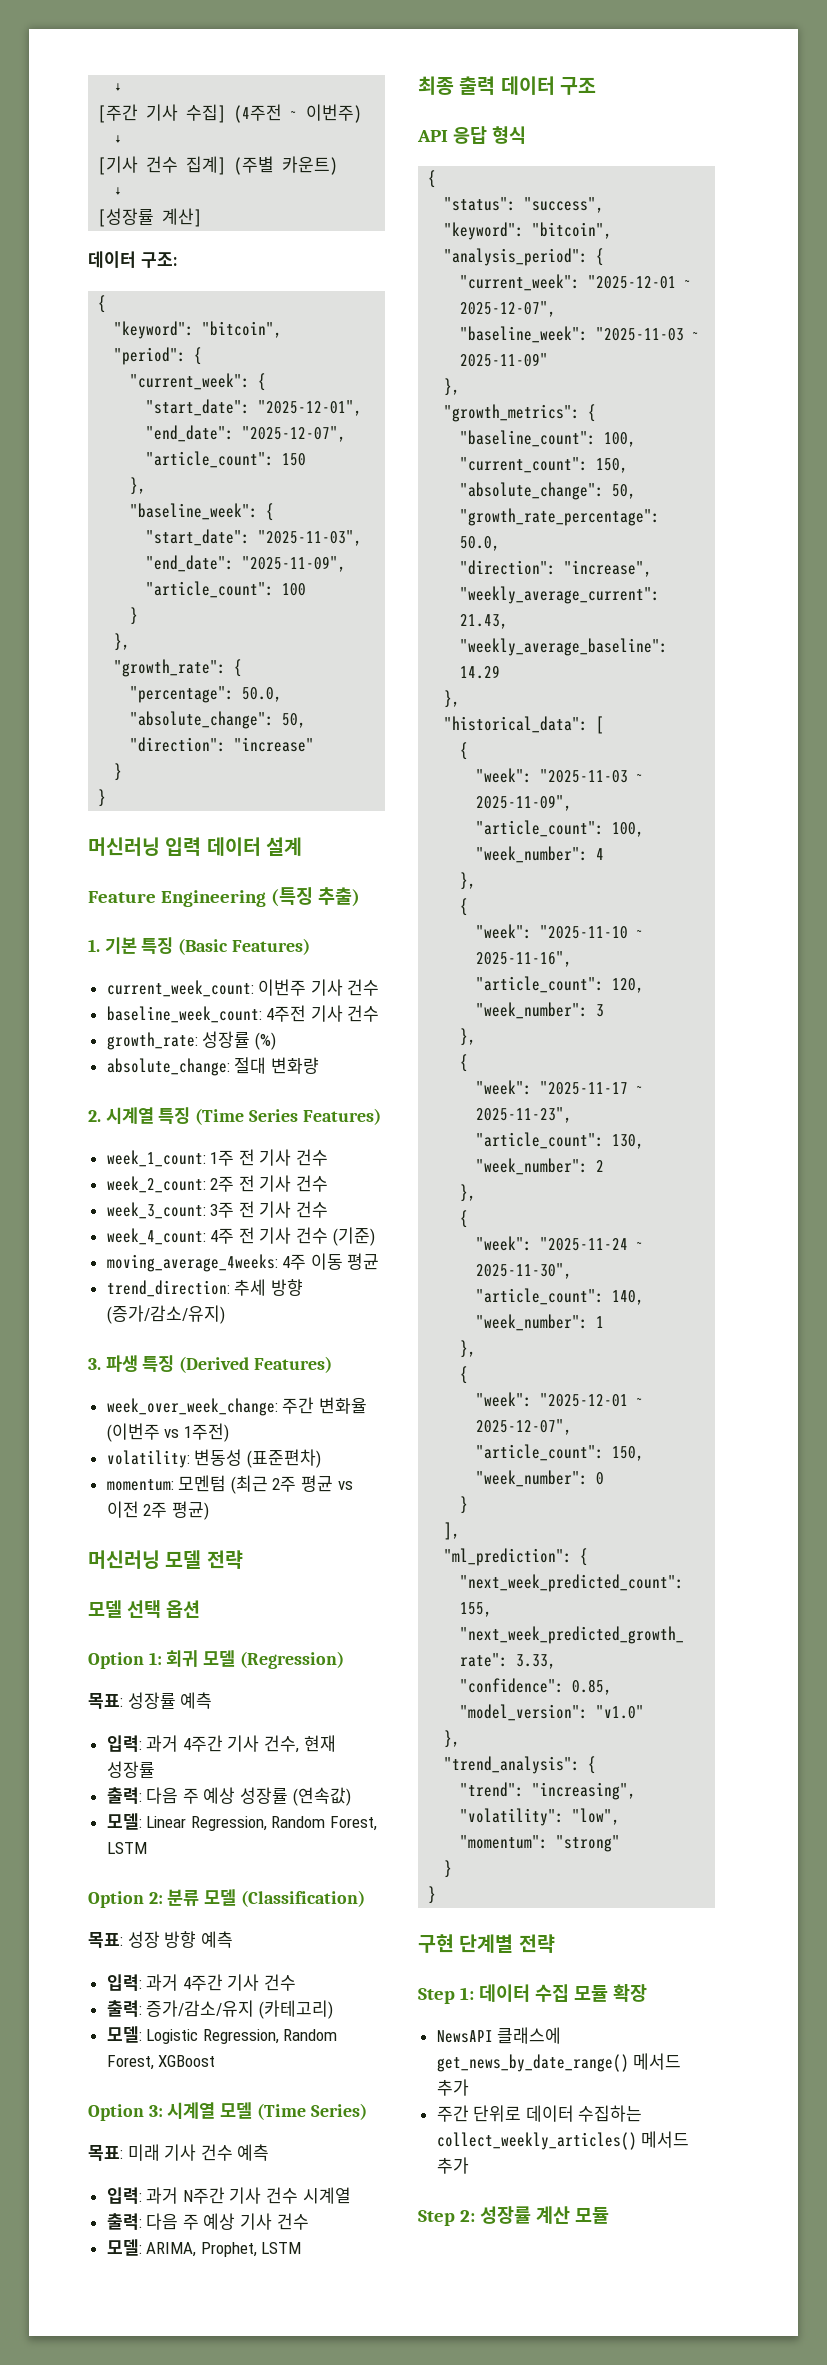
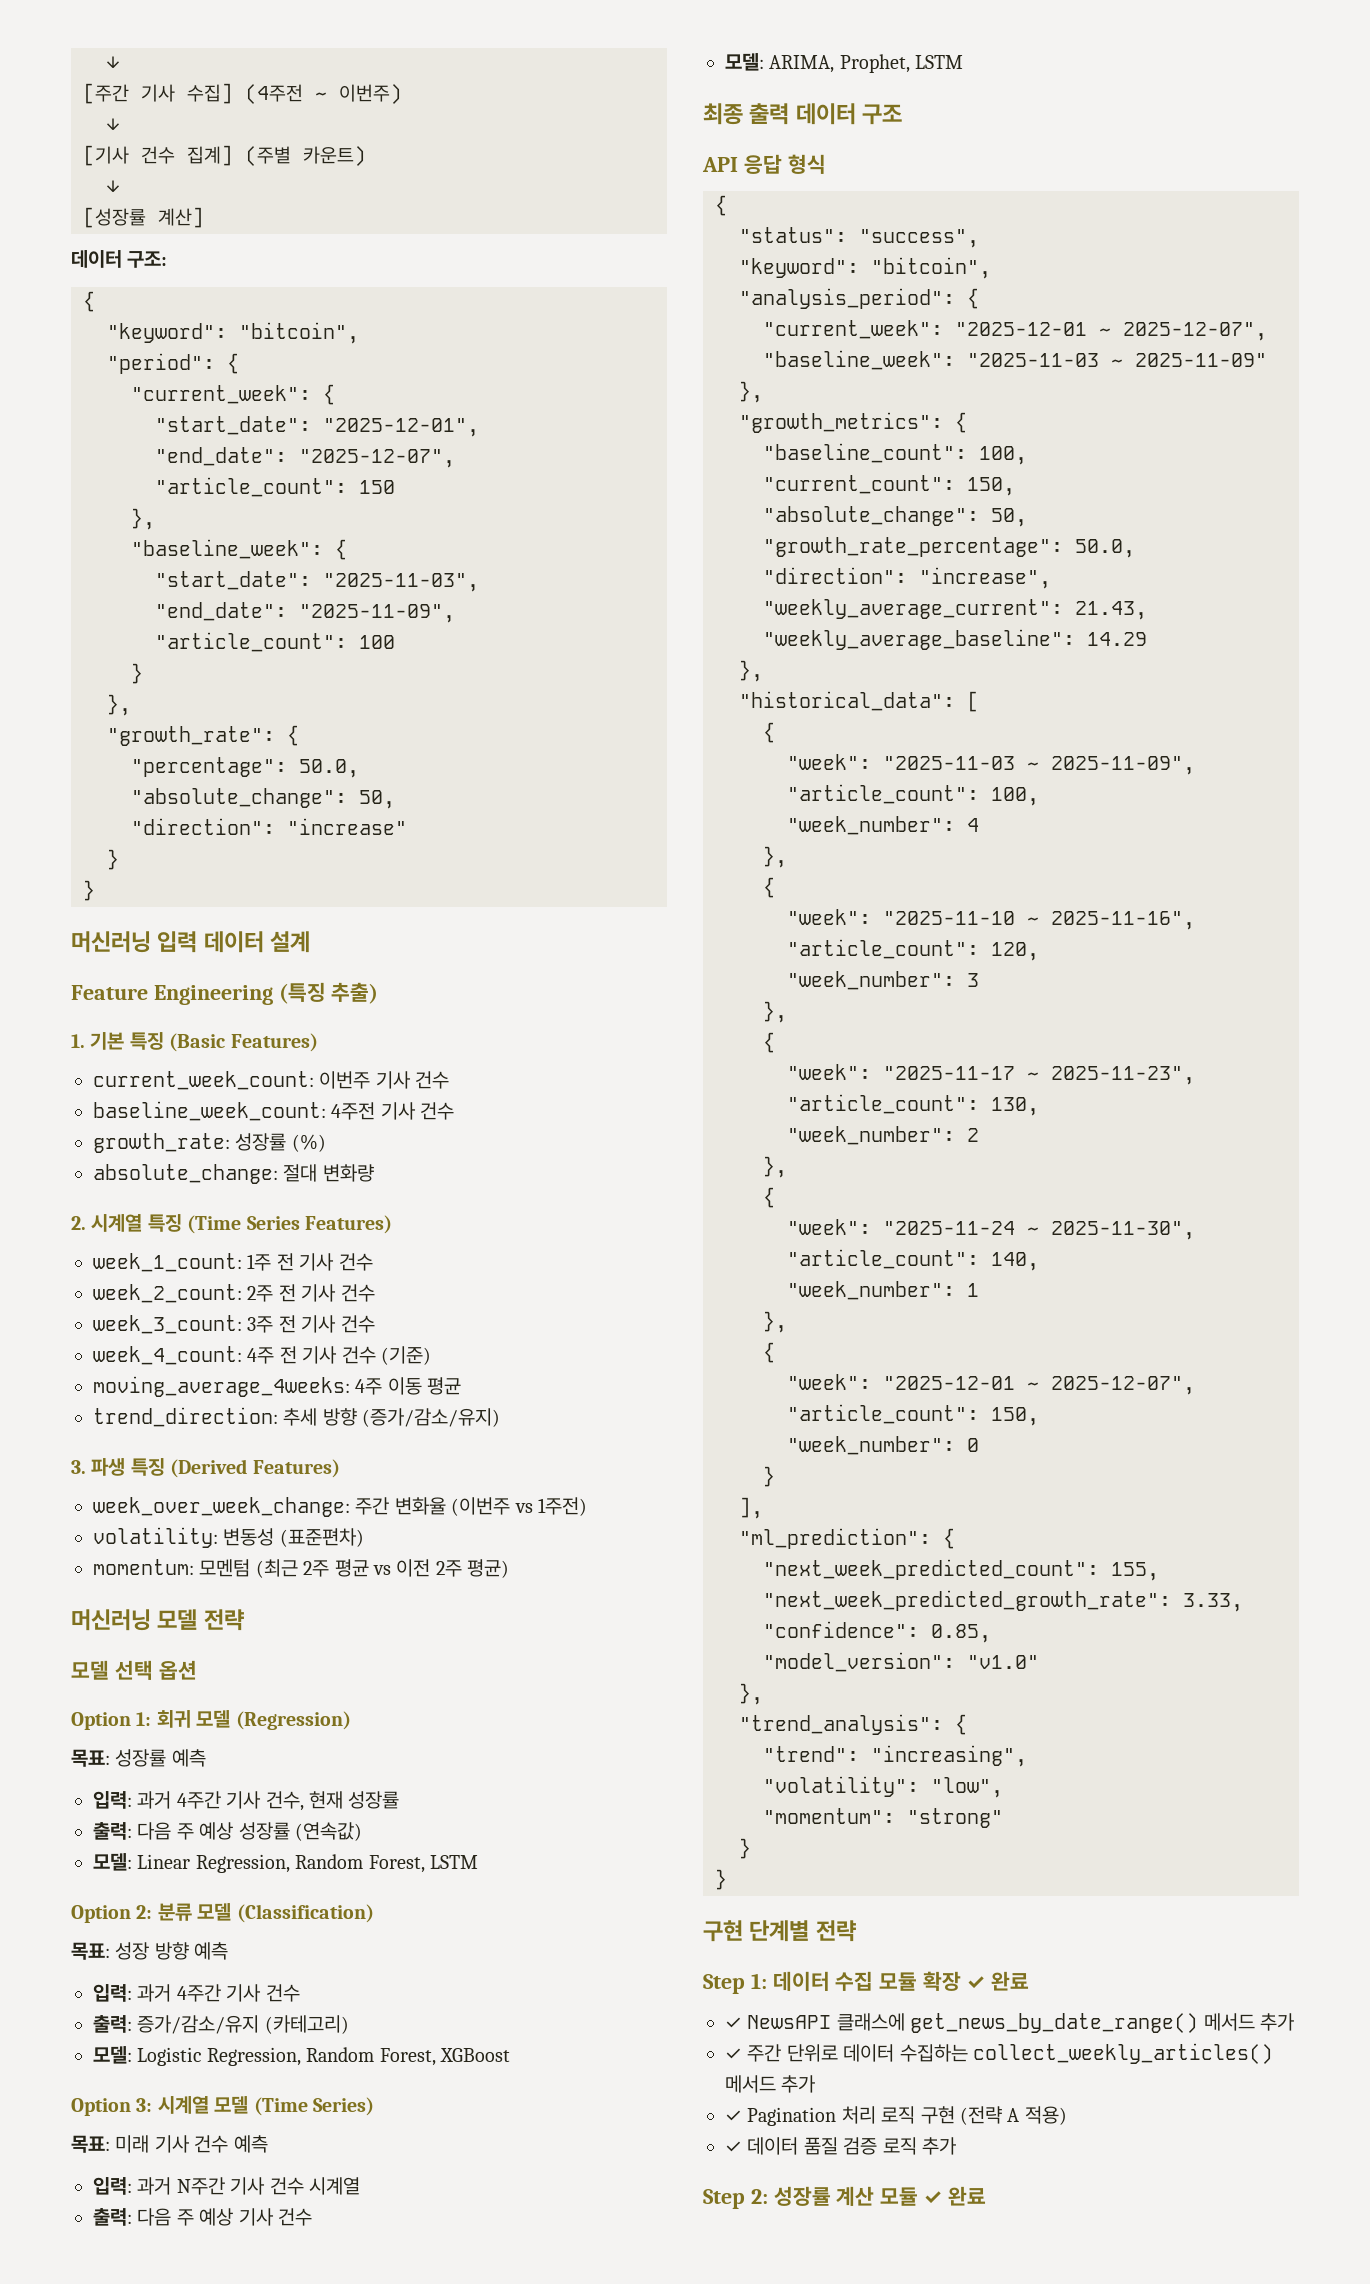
(647, 1993) // -> [966,1971,1029,1991] [725,2017,742,2029] ✓ 완료 // ✓
(469, 2087) none -> [725,2048,742,2060] ✓
(469, 2165) none -> [725,2106,1067,2126] [725,2137,956,2155] // ✓ Pagination 처리 로직 구현 (전략 A 적용) // ✓ 데이터 품질 검증 로직 추가
(609, 2215) none -> [924,2186,986,2206] ✓ 완료

